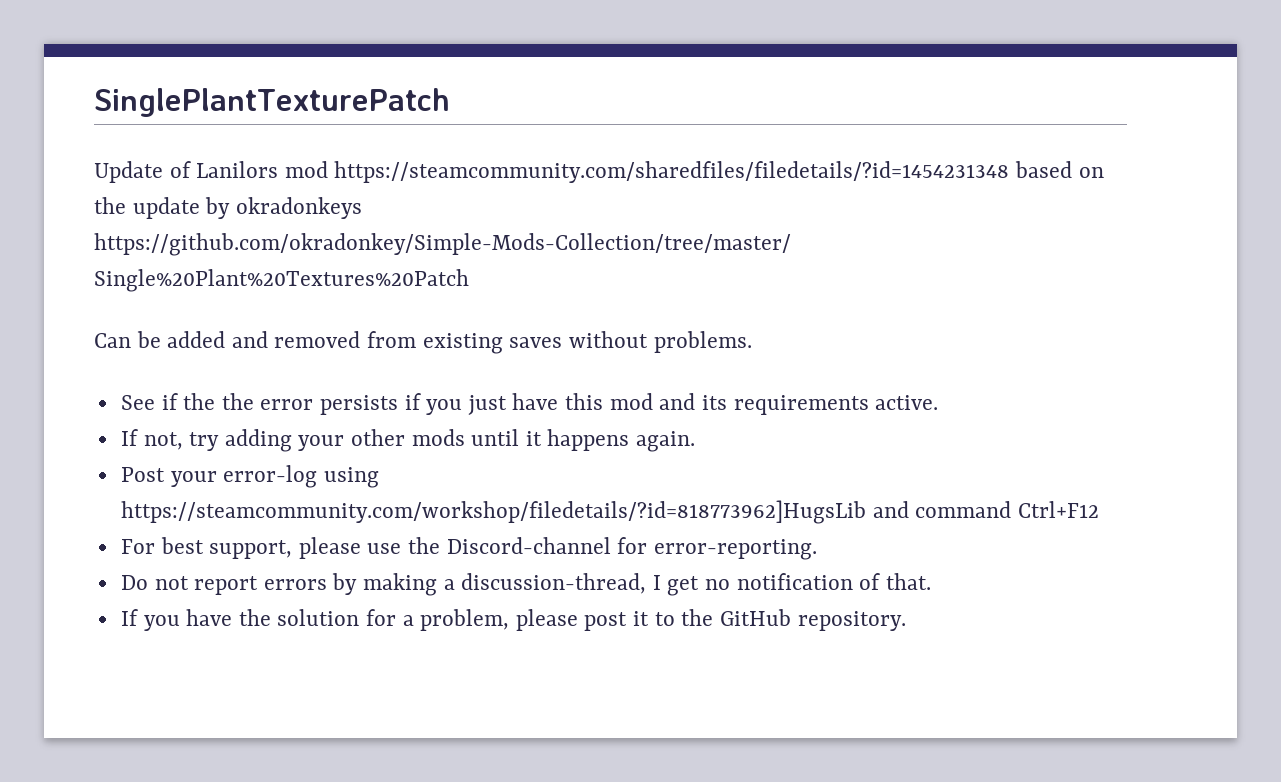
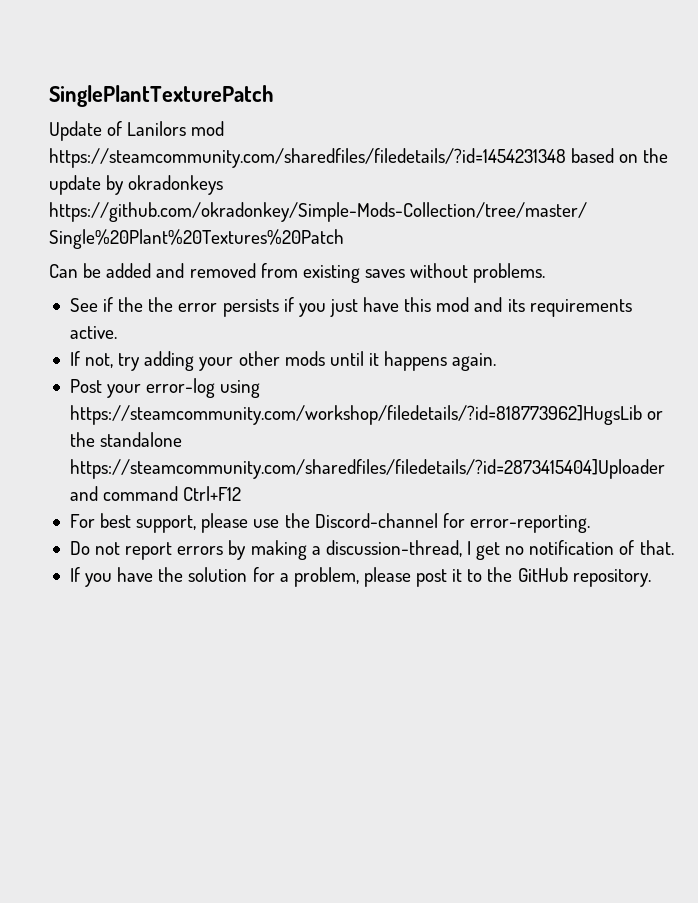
(866, 512) none -> [646,411,663,420] [69,432,183,447] [69,459,665,479] or the standalone https://steamcommunity.com/sharedfiles/filedetails/?id=2873415404]Uploader

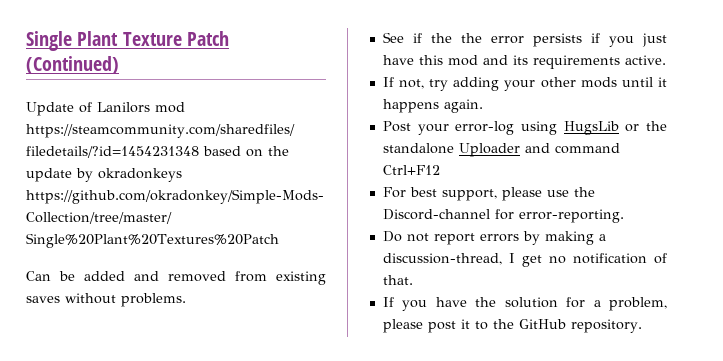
[49,85,274,107] SinglePlantTexturePatch -> [26,31,230,51] [26,56,119,74] Single Plant Texture Patch (Continued)
[69,405,642,425] https://steamcommunity.com/workshop/filedetails/?id=818773962]HugsLib -> [563,121,619,135] HugsLib
[69,459,665,479] https://steamcommunity.com/sharedfiles/filedetails/?id=2873415404]Uploader -> [458,143,520,157] Uploader

